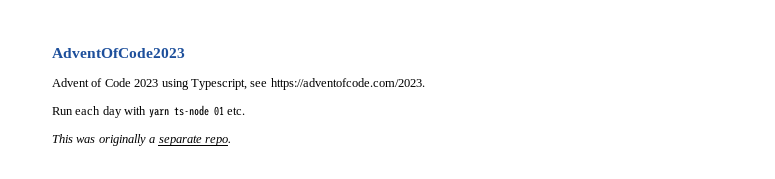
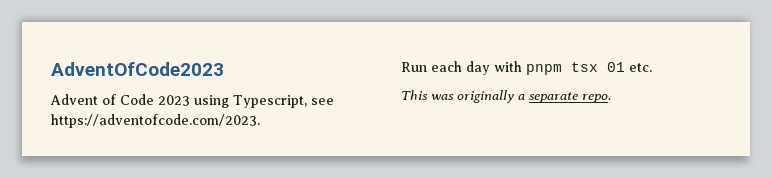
[148,105,209,118] yarn ts-node -> [526,62,598,75] pnpm tsx

